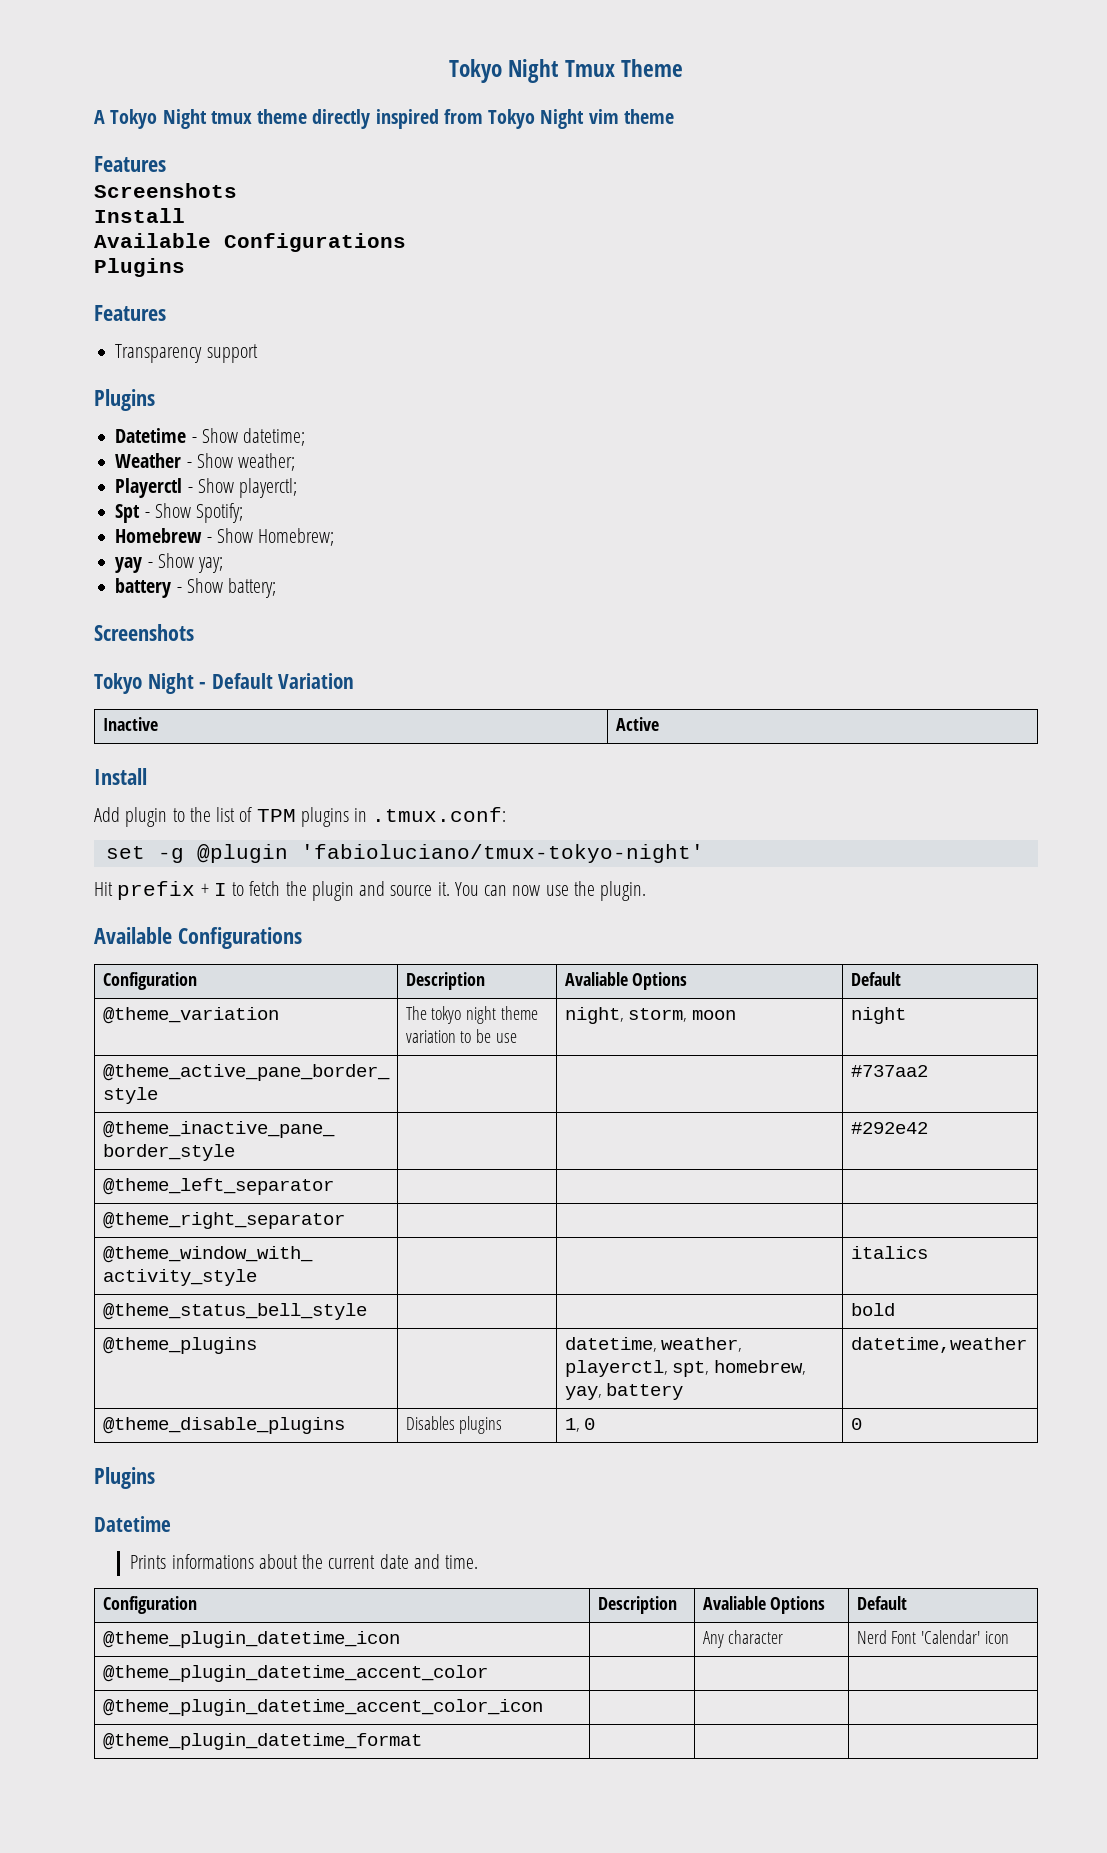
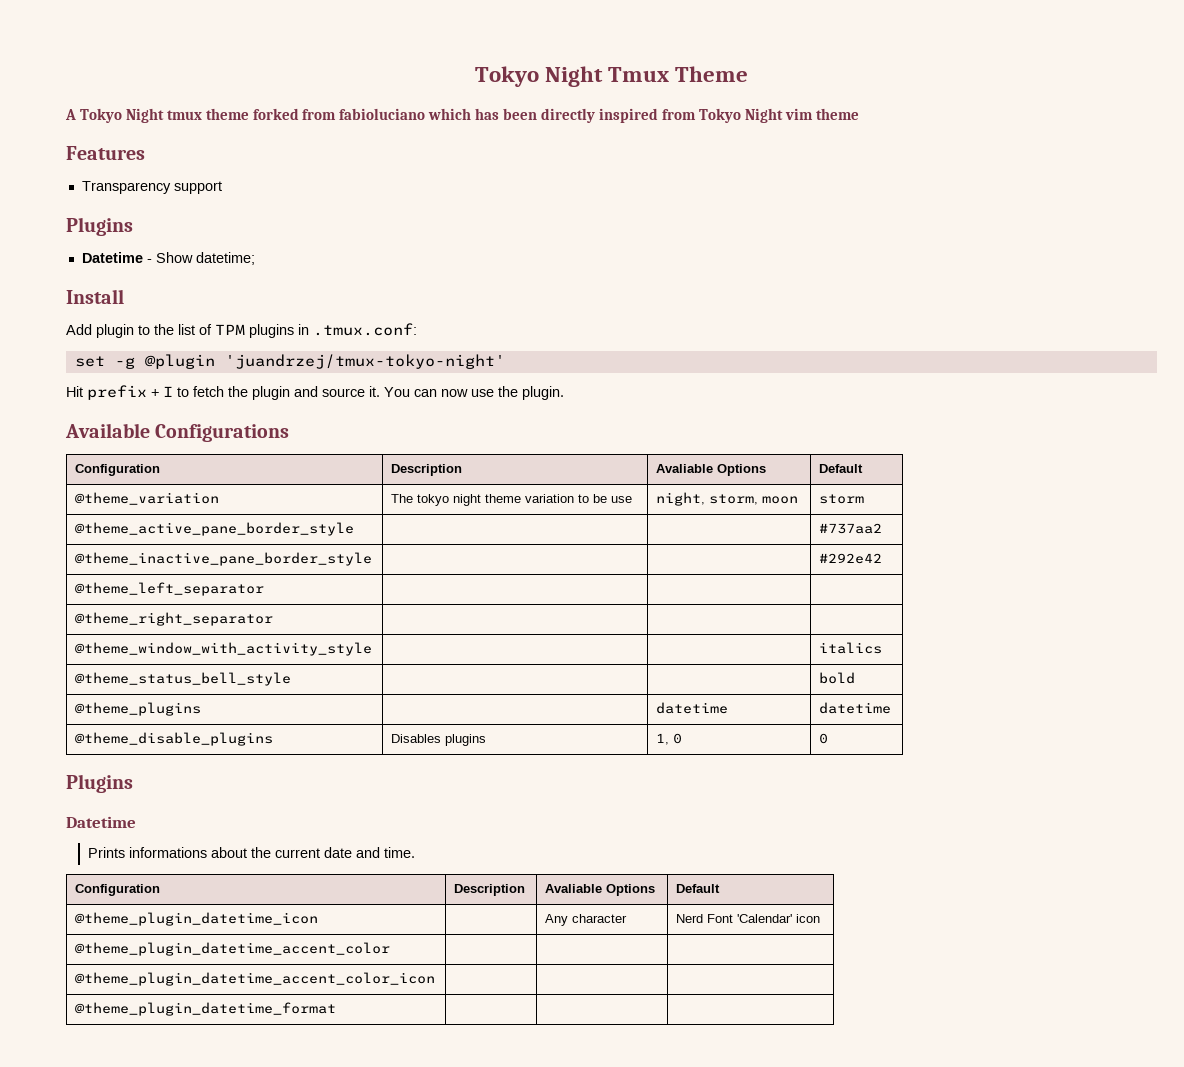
(308, 116) none -> [252,108,538,120] forked from fabioluciano which has been
[94,183,237,198] [94,208,185,223] [94,233,406,252] [94,258,185,277] [94,305,166,321] // Screenshots // Install // Available Configurations // Plugins // Features -> (145, 153) none
[115,453,296,471] [115,478,298,498] [115,503,244,523] [115,528,335,546] [115,553,224,573] [115,578,277,598] [94,624,194,641] [94,673,355,694] [102,717,158,731] [615,717,659,731] // Weather - Show weather; // Playerctl - Show playerctl; // Spt - Show Spotify; // Homebrew - Show Homebrew; // yay - Show yay; // battery - Show battery; // Screenshots // Tokyo Night - Default Variation // Inactive | Active -> (255, 258) none
[300,844,704,863] 'fabioluciano/tmux-tokyo-night' -> [224,354,505,369] 'juandrzej/tmux-tokyo-night'
[850,1007,906,1024] night -> [819,494,865,504] storm
[564,1337,743,1352] [564,1360,807,1377] [564,1383,684,1400] [850,1337,1027,1353] datetime, weather, playerctl, spt, homebrew, yay, battery | datetime,weather -> [656,702,729,714] [819,702,892,714] datetime | datetime

